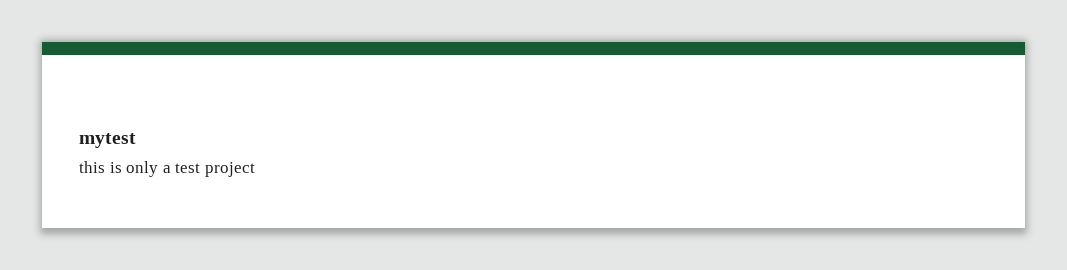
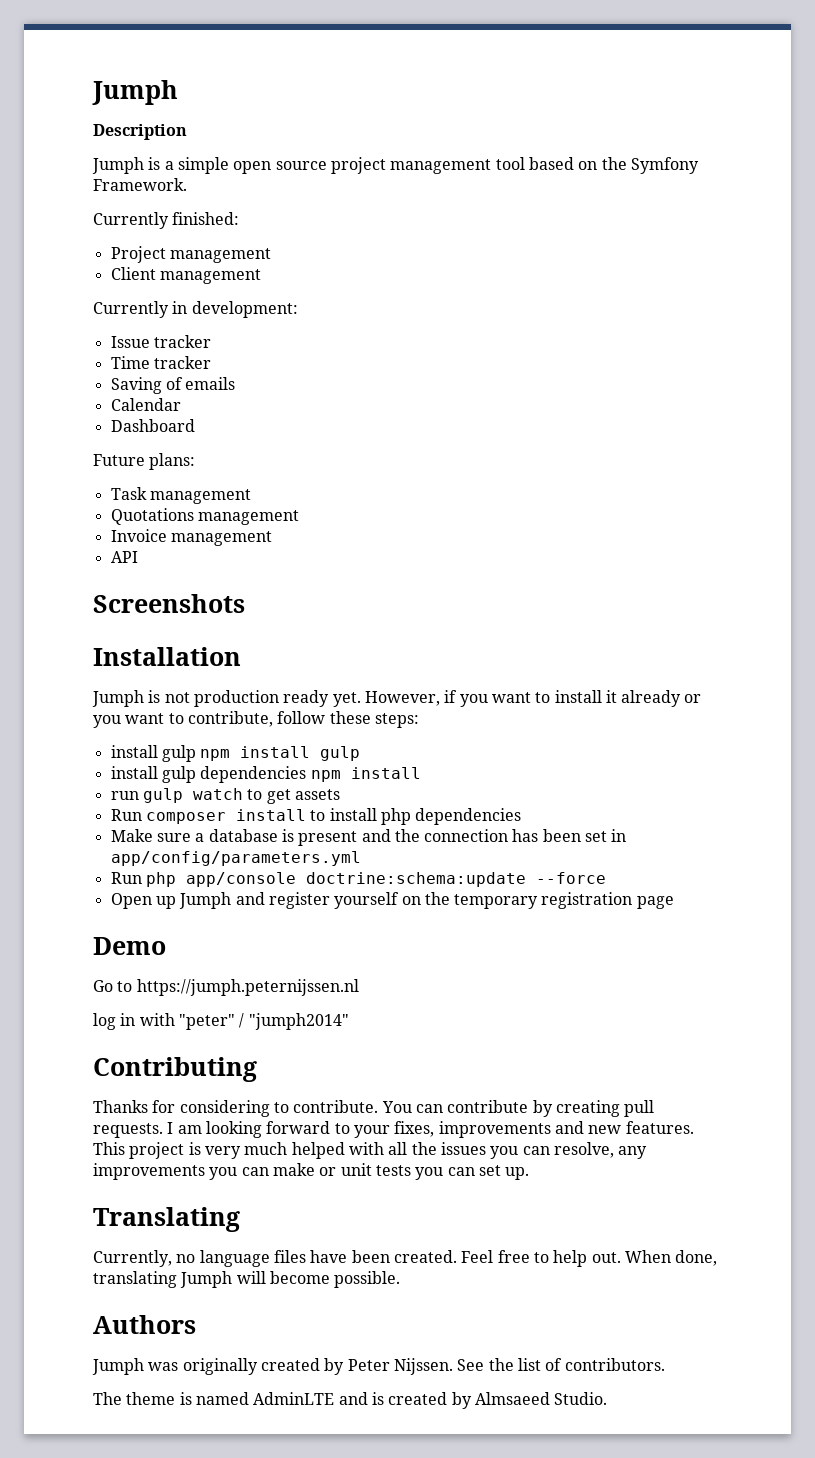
[79,133,136,148] [79,161,255,177] mytest // this is only a test project -> [92,80,178,105] [93,124,187,140] [92,157,699,174] [93,178,187,191] [93,212,240,229] [110,246,271,263] [110,267,261,284] [93,301,298,318] [110,335,211,348] [110,356,211,369] [110,377,236,394] [110,398,181,411] [110,419,195,432] [93,453,196,470] [110,487,251,504] [110,508,299,525] [110,529,272,546] [110,551,138,563] [93,594,245,613] [93,647,241,666] [92,690,702,707] [93,711,419,728] [110,745,361,762] [110,766,421,783] [110,788,340,804] [110,808,522,825] [110,829,627,846] [110,851,361,866] [110,872,606,887] [110,892,674,909] [93,937,166,955] [93,979,359,996] [93,1013,349,1030] [93,1057,257,1082] [93,1100,655,1117] [93,1121,694,1138] [93,1142,648,1159] [93,1163,530,1180] [93,1207,240,1232] [93,1250,718,1267] [93,1271,401,1288] [93,1315,196,1334] [92,1358,665,1375] [93,1392,608,1409] Jumph // Description // Jumph is a simple open source project management tool based on the Symfony Framework. // Currently finished: // Project management // Client management // Currently in development: // Issue tracker // Time tracker // Saving of emails // Calendar // Dashboard // Future plans: // Task management // Quotations management // Invoice management // API // Screenshots // Installation // Jumph is not production ready yet. However, if you want to install it already or you want to contribute, follow these steps: // install gulp npm install gulp // install gulp dependencies npm install // run gulp watch to get assets // Run composer install to install php dependencies // Make sure a database is present and the connection has been set in app/config/parameters.yml // Run php app/console doctrine:schema:update --force // Open up Jumph and register yourself on the temporary registration page // Demo // Go to https://jumph.peternijssen.nl // log in with "peter" / "jumph2014" // Contributing // Thanks for considering to contribute. You can contribute by creating pull requests. I am looking forward to your fixes, improvements and new features. This project is very much helped with all the issues you can resolve, any improvements you can make or unit tests you can set up. // Translating // Currently, no language files have been created. Feel free to help out. When done, translating Jumph will become possible. // Authors // Jumph was originally created by Peter Nijssen. See the list of contributors. // The theme is named AdminLTE and is created by Almsaeed Studio.

